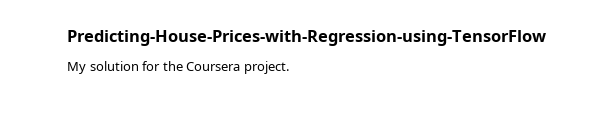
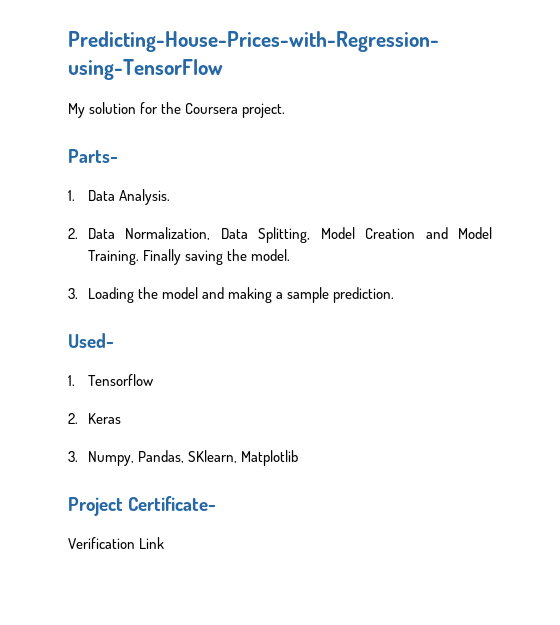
(289, 67) none -> [68,149,118,163] [68,189,170,205] [68,227,493,243] [87,249,290,265] [68,287,394,303] [68,333,114,348] [68,374,153,386] [68,413,121,424] [68,450,298,466] [68,496,217,516] [68,537,165,549] // Parts- // 1. Data Analysis. // 2. Data Normalization, Data Splitting, Model Creation and Model Training. Finally saving the model. // 3. Loading the model and making a sample prediction. // Used- // 1. Tensorflow // 2. Keras // 3. Numpy, Pandas, SKlearn, Matplotlib // Project Certificate- // Verification Link

